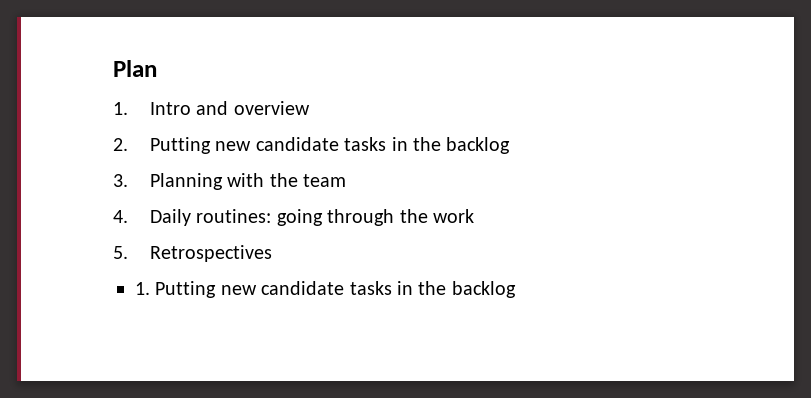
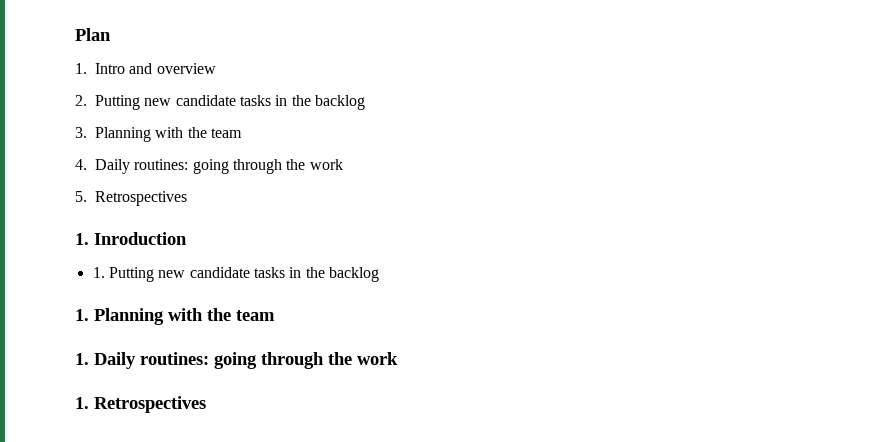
(273, 253) none -> [75,232,187,245] // 1. Inroduction
(516, 289) none -> [75,308,275,325] [75,352,398,369] [75,396,206,413] // 1. Planning with the team // 1. Daily routines: going through the work // 1. Retrospectives

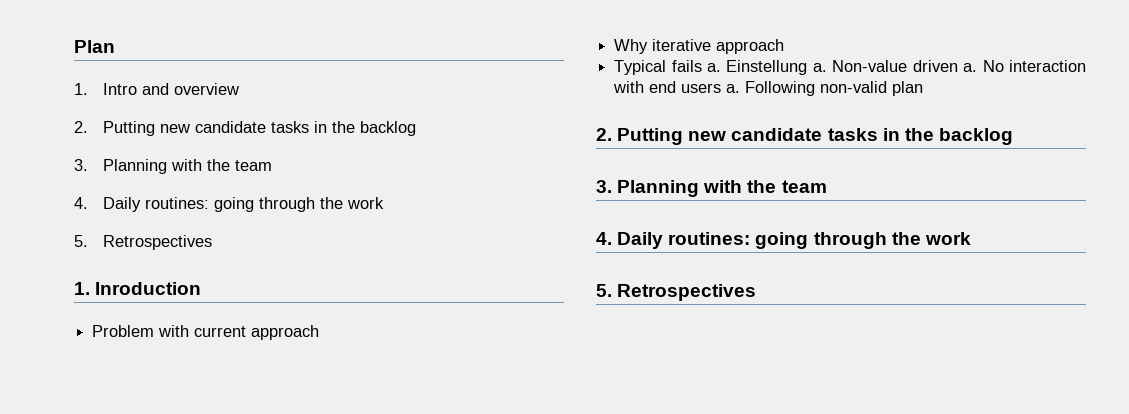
[92,267,379,282] [75,308,275,325] [75,352,398,369] [75,397,89,409] 1. Putting new candidate tasks in the backlog // 1. Planning with the team // 1. Daily routines: going through the work // 1. -> [92,325,320,340] [614,39,785,54] [614,60,1086,75] [613,81,924,96] [596,128,1013,145] [596,180,827,197] [596,232,971,249] [596,284,612,297] Problem with current approach // Why iterative approach // Typical fails a. Einstellung a. Non-value driven a. No interaction with end users a. Following non-valid plan // 2. Putting new candidate tasks in the backlog // 3. Planning with the team // 4. Daily routines: going through the work // 5.

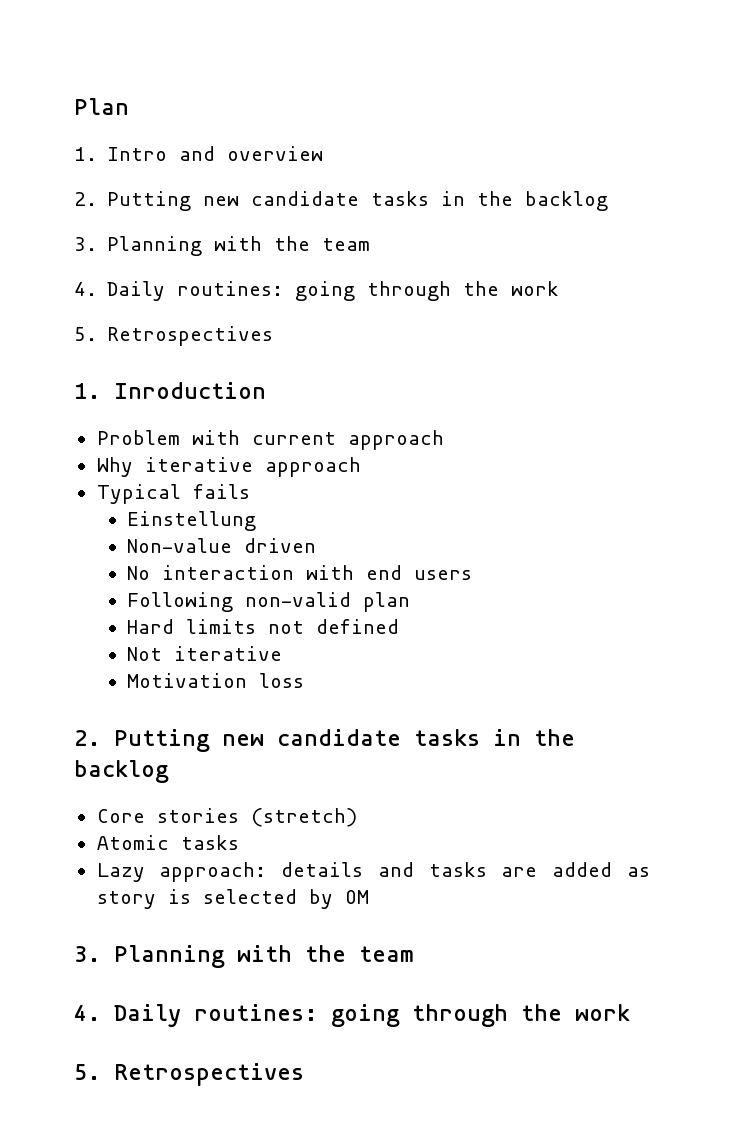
[707,63,722,72] a. -> (250, 491) //
[812,63,827,72] a. -> (257, 521) //
[963,63,978,72] a. -> (317, 545) //
[726,84,741,93] a. -> (473, 575) //
[596,128,1013,145] // 2. Putting new candidate tasks in the backlog -> [127,619,400,634] [127,646,283,661] [127,673,305,688] [74,729,575,752] [74,760,169,783] [96,808,357,827] [96,835,239,850] [96,862,650,882] [96,889,369,909] // Hard limits not defined // Not iterative // Motivation loss // 2. Putting new candidate tasks in the backlog // Core stories (stretch) // Atomic tasks // Lazy approach: details and tasks are added as story is selected by OM

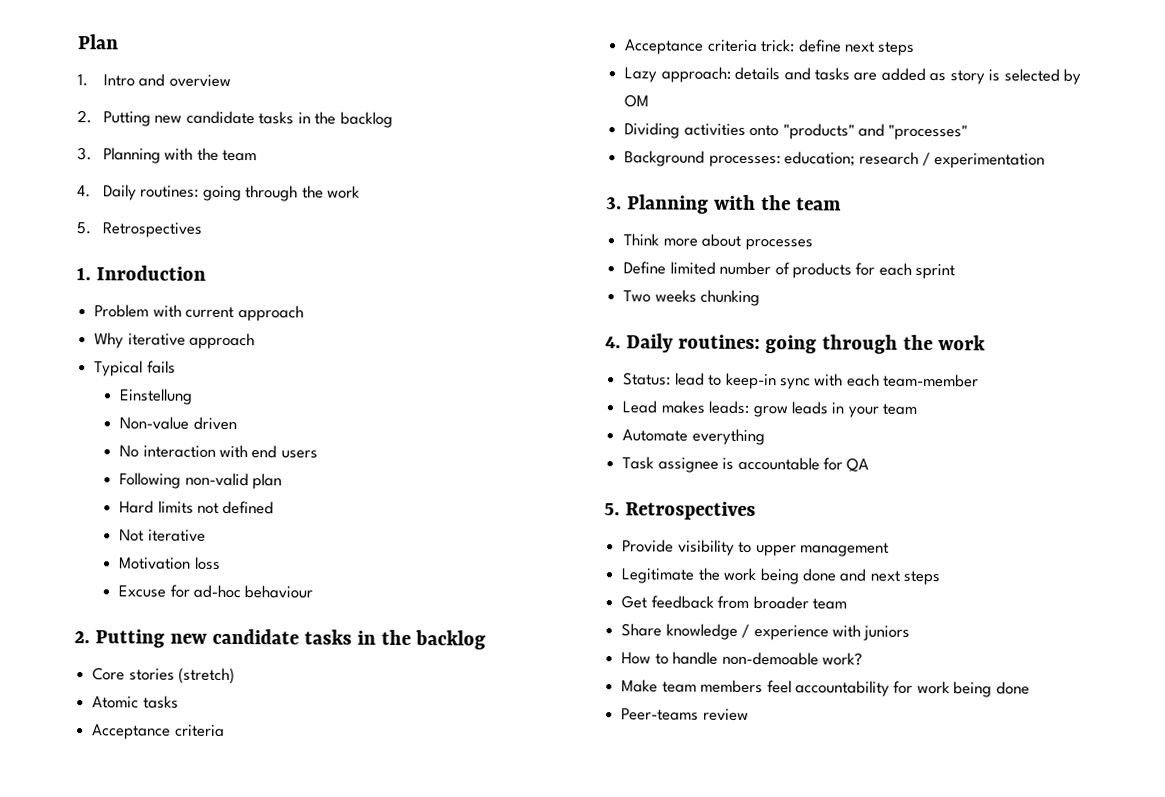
(305, 680) none -> [118,584,314,599] // Excuse for ad-hoc behaviour
(239, 842) none -> [92,724,225,740] [624,39,916,56] // Acceptance criteria // Acceptance criteria trick: define next steps
[74,945,414,968] [74,1004,630,1027] [74,1063,304,1086] // 3. Planning with the team // 4. Daily routines: going through the work // 5. Retrospectives -> [624,122,969,141] [624,150,1046,169] [606,194,842,214] [623,233,813,251] [623,261,956,280] [623,289,761,307] [605,333,986,354] [623,372,980,390] [622,400,918,418] [622,428,765,446] [622,456,870,473] [604,501,756,520] [622,539,889,557] [621,567,942,586] [621,595,847,610] [621,623,911,641] [621,651,863,666] [621,679,1030,698] [621,708,749,721] // Dividing activities onto "products" and "processes" // Background processes: education; research / experimentation // 3. Planning with the team // Think more about processes // Define limited number of products for each sprint // Two weeks chunking // 4. Daily routines: going through the work // Status: lead to keep-in sync with each team-member // Lead makes leads: grow leads in your team // Automate everything // Task assignee is accountable for QA // 5. Retrospectives // Provide visibility to upper management // Legitimate the work being done and next steps // Get feedback from broader team // Share knowledge / experience with juniors // How to handle non-demoable work? // Make team members feel accountability for work being done // Peer-teams review

